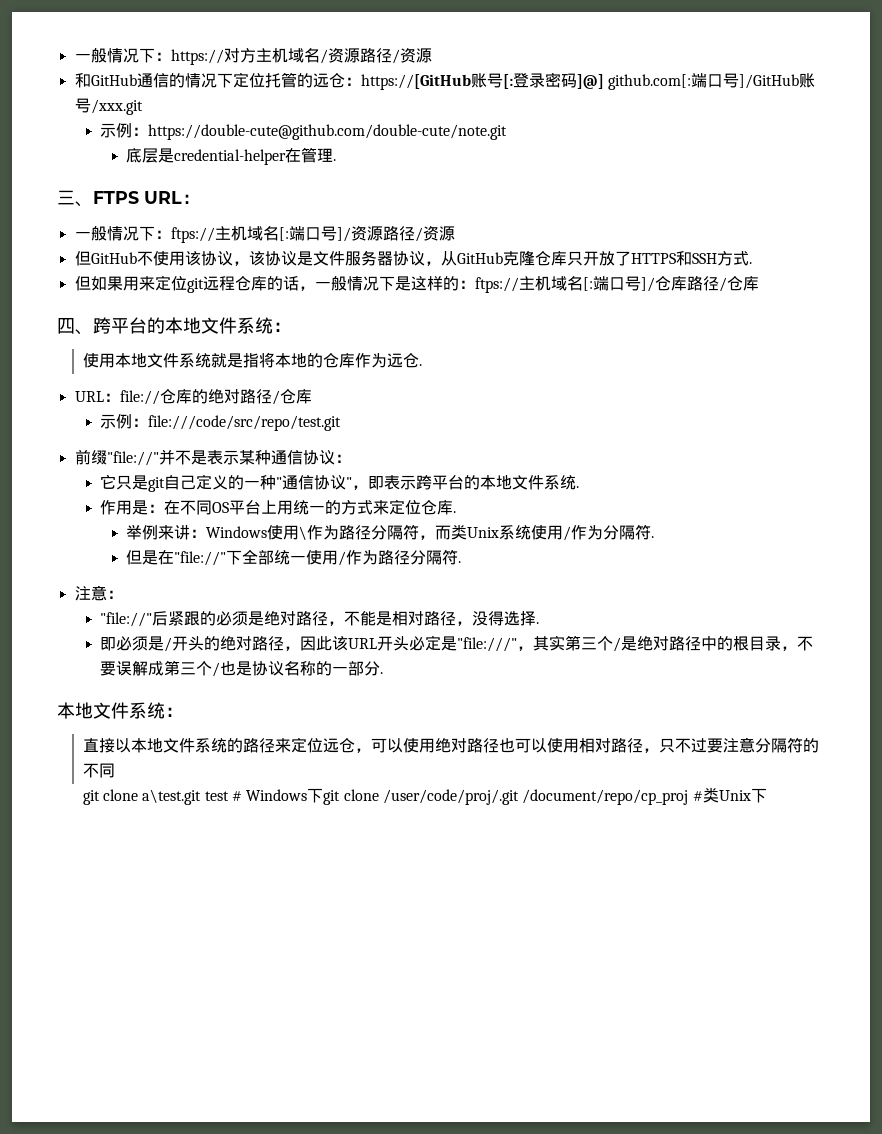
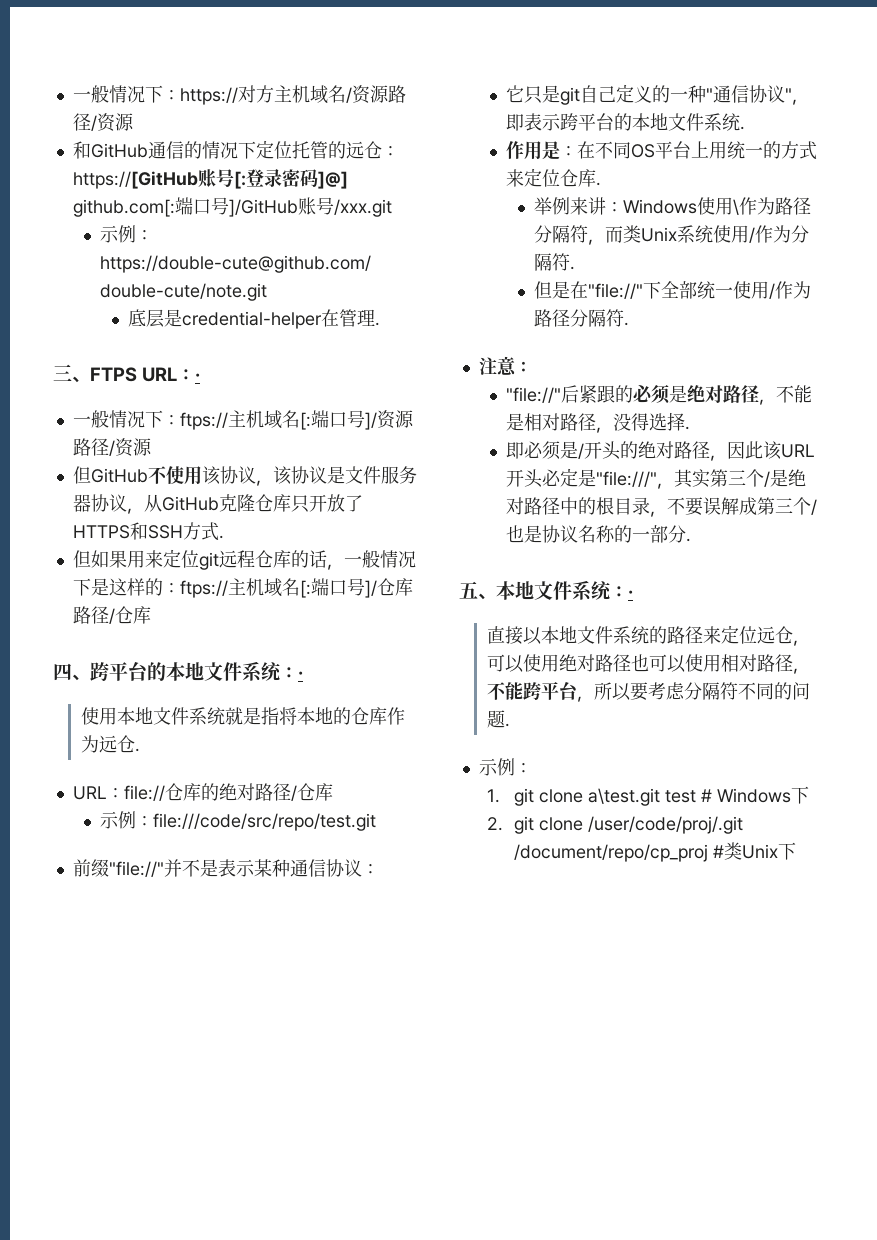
(200, 199) none -> [195,373,201,381] ·
(291, 327) none -> [298,671,303,679] ·
[57,702,183,719] 本地文件系统： -> [459,580,633,601] 五、本地文件系统：·
[658,737,819,753] [82,763,115,778] 只不过要注意分隔符的不同 // -> [486,681,810,702] [486,710,510,728] [478,758,532,776] [486,789,500,803] 不能跨平台，所以要考虑分隔符不同的问题. // 示例： // 1.
(324, 795) none -> [486,817,503,831] // 2.

